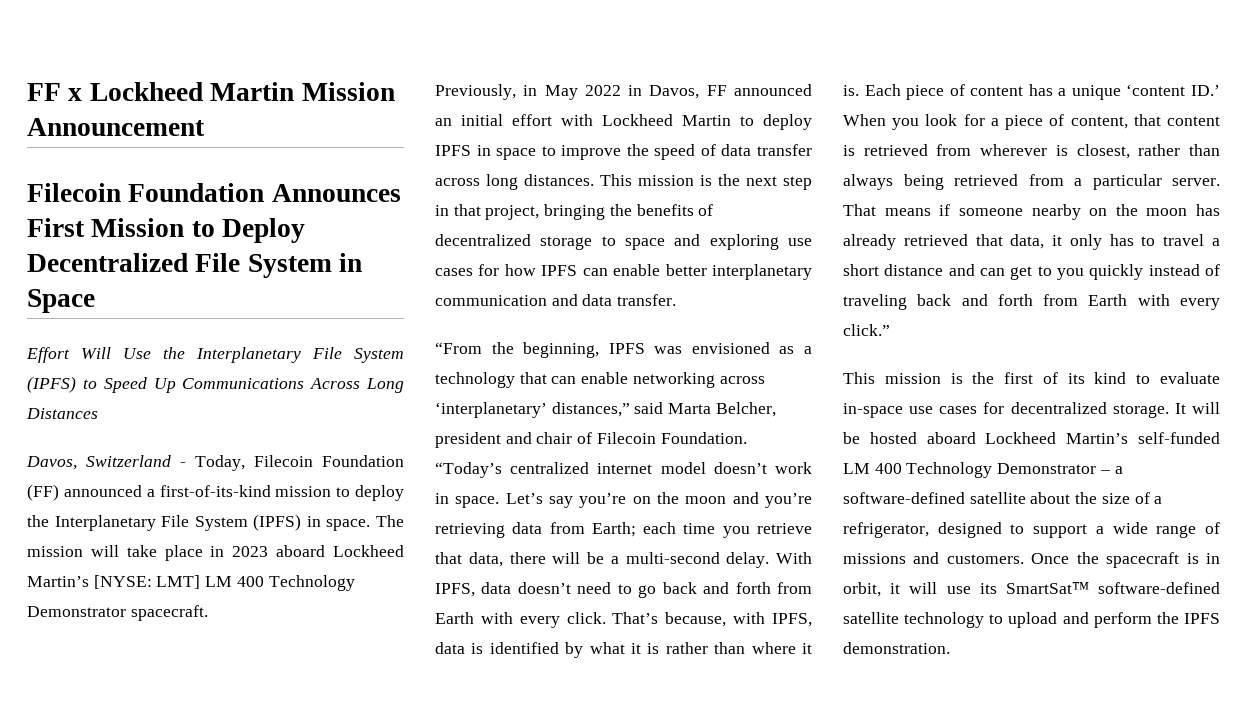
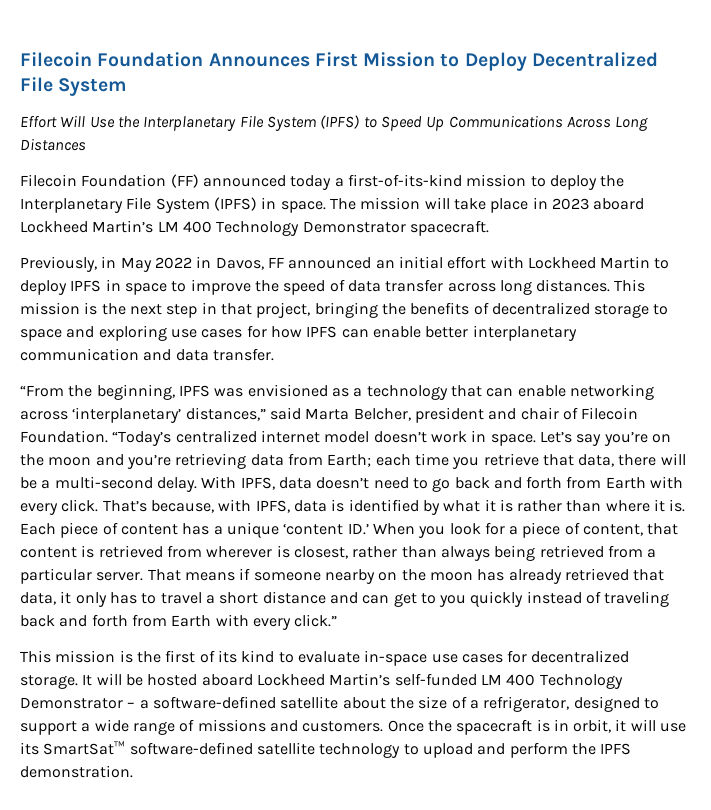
[27,82,395,101] [27,118,205,136] FF x Lockheed Martin Mission Announcement // -> (20, 59) none
[339,253,363,272] [27,289,95,313] in Space -> (128, 87) none
[26,455,245,471] Davos, Switzerland - Today, -> (86, 144) none
(142, 491) none -> [290,175,332,190] today
[93,575,201,589] [NYSE: LMT] -> (154, 226) none

